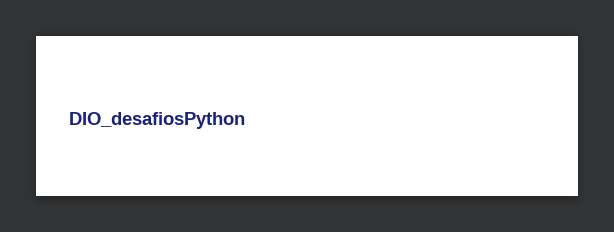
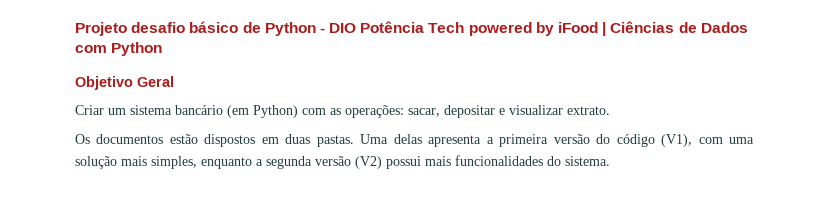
[69,112,245,129] DIO_desafiosPython -> [75,21,748,36] [75,42,163,56] [75,76,174,90] [75,105,610,118] [75,134,755,147] [75,155,610,169] Projeto desafio básico de Python - DIO Potência Tech powered by iFood | Ciências de Dados com Python // Objetivo Geral // Criar um sistema bancário (em Python) com as operações: sacar, depositar e visualizar extrato. // Os documentos estão dispostos em duas pastas. Uma delas apresenta a primeira versão do código (V1), com uma solução mais simples, enquanto a segunda versão (V2) possui mais funcionalidades do sistema.

